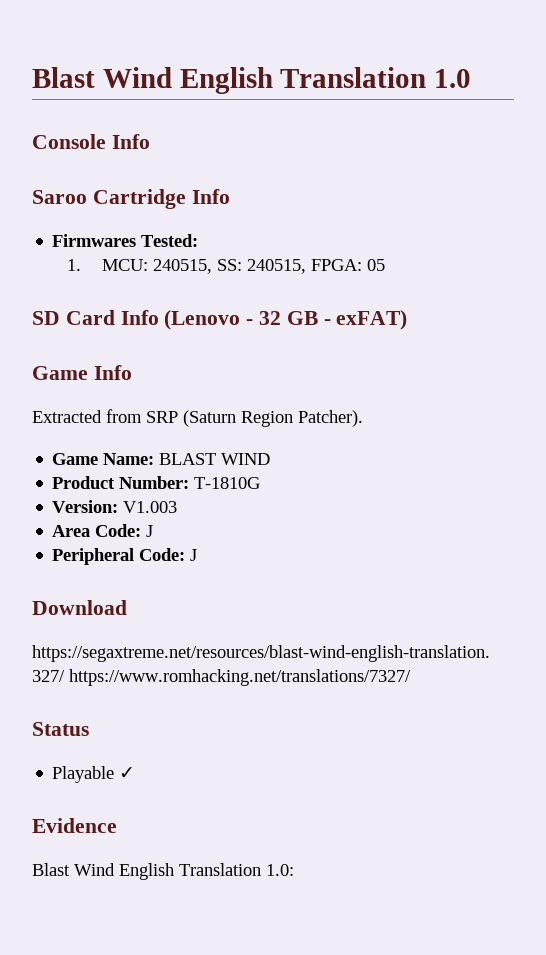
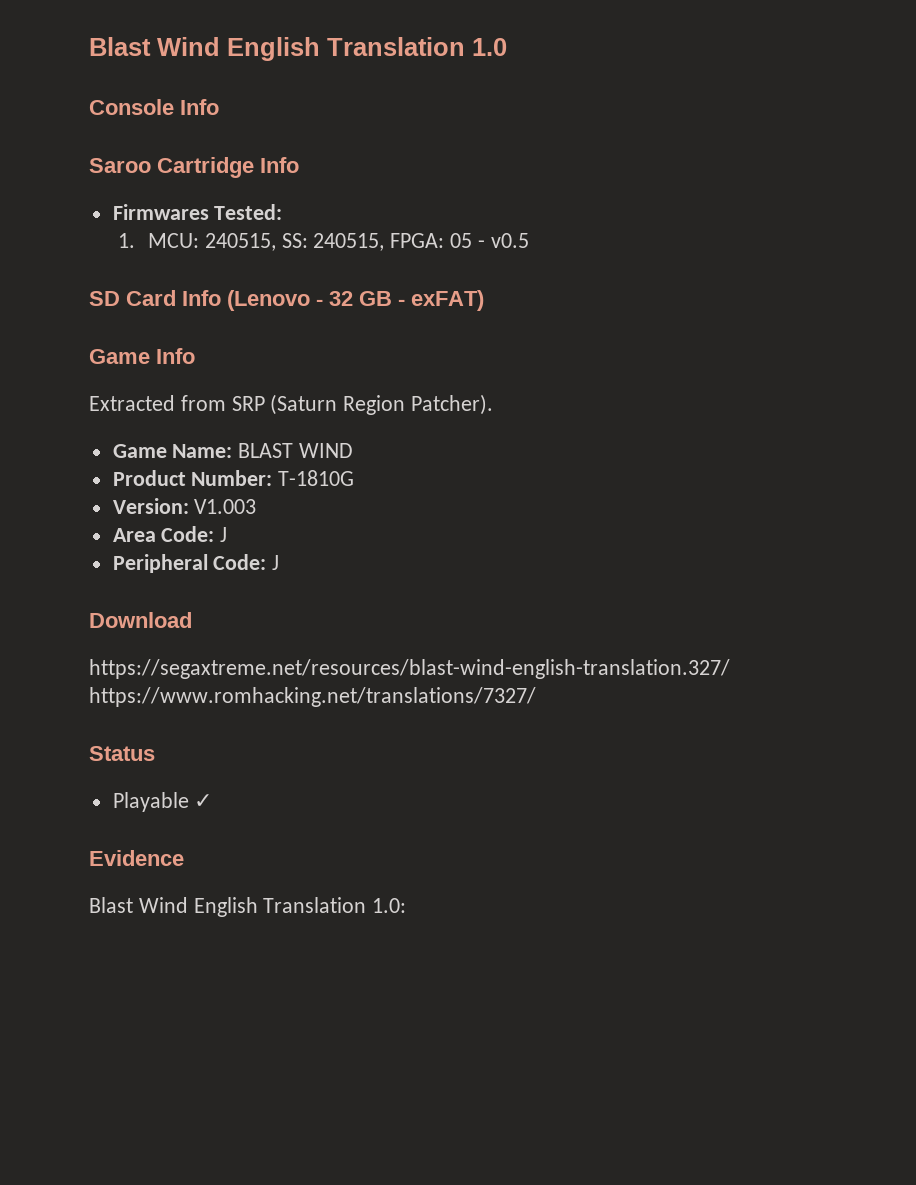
(386, 265) none -> [477,233,529,248] - v0.5

